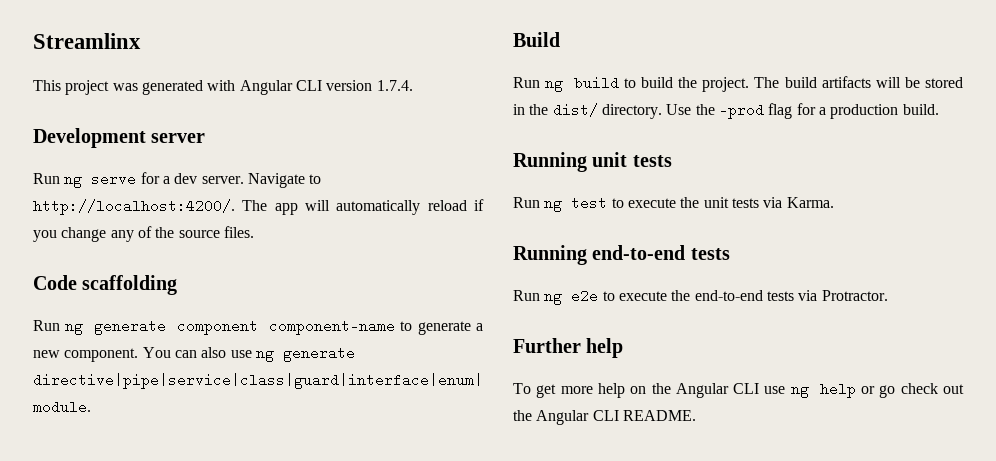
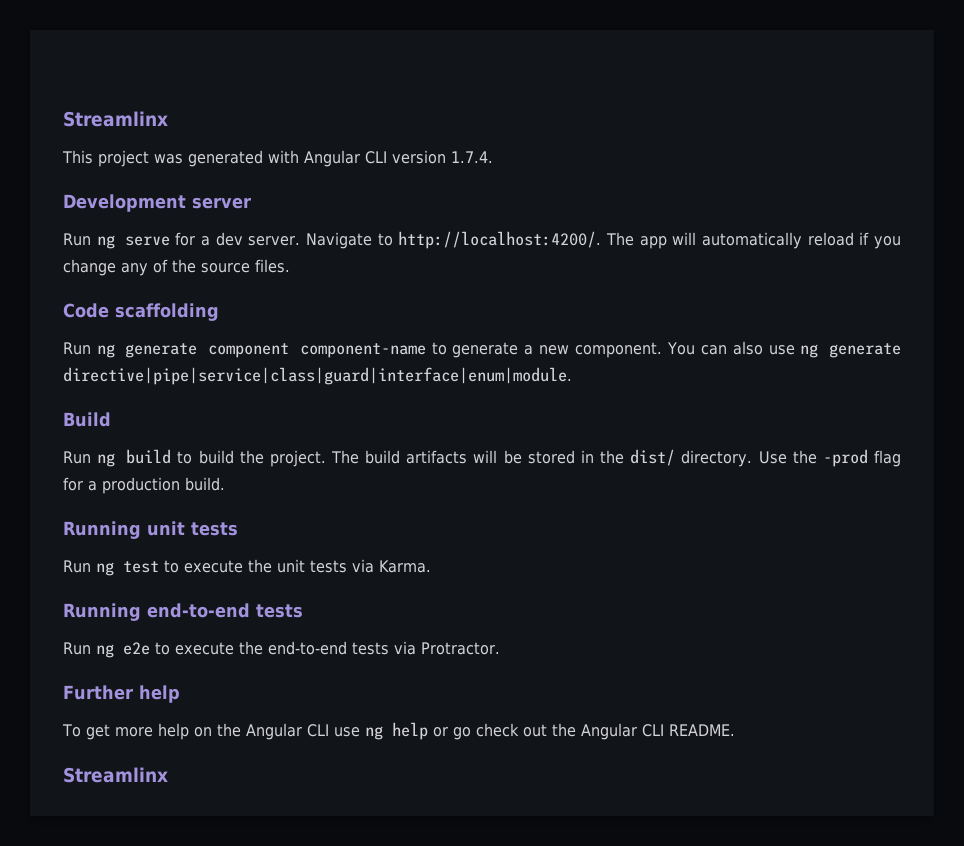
(696, 415) none -> [63,767,168,783] // Streamlinx

